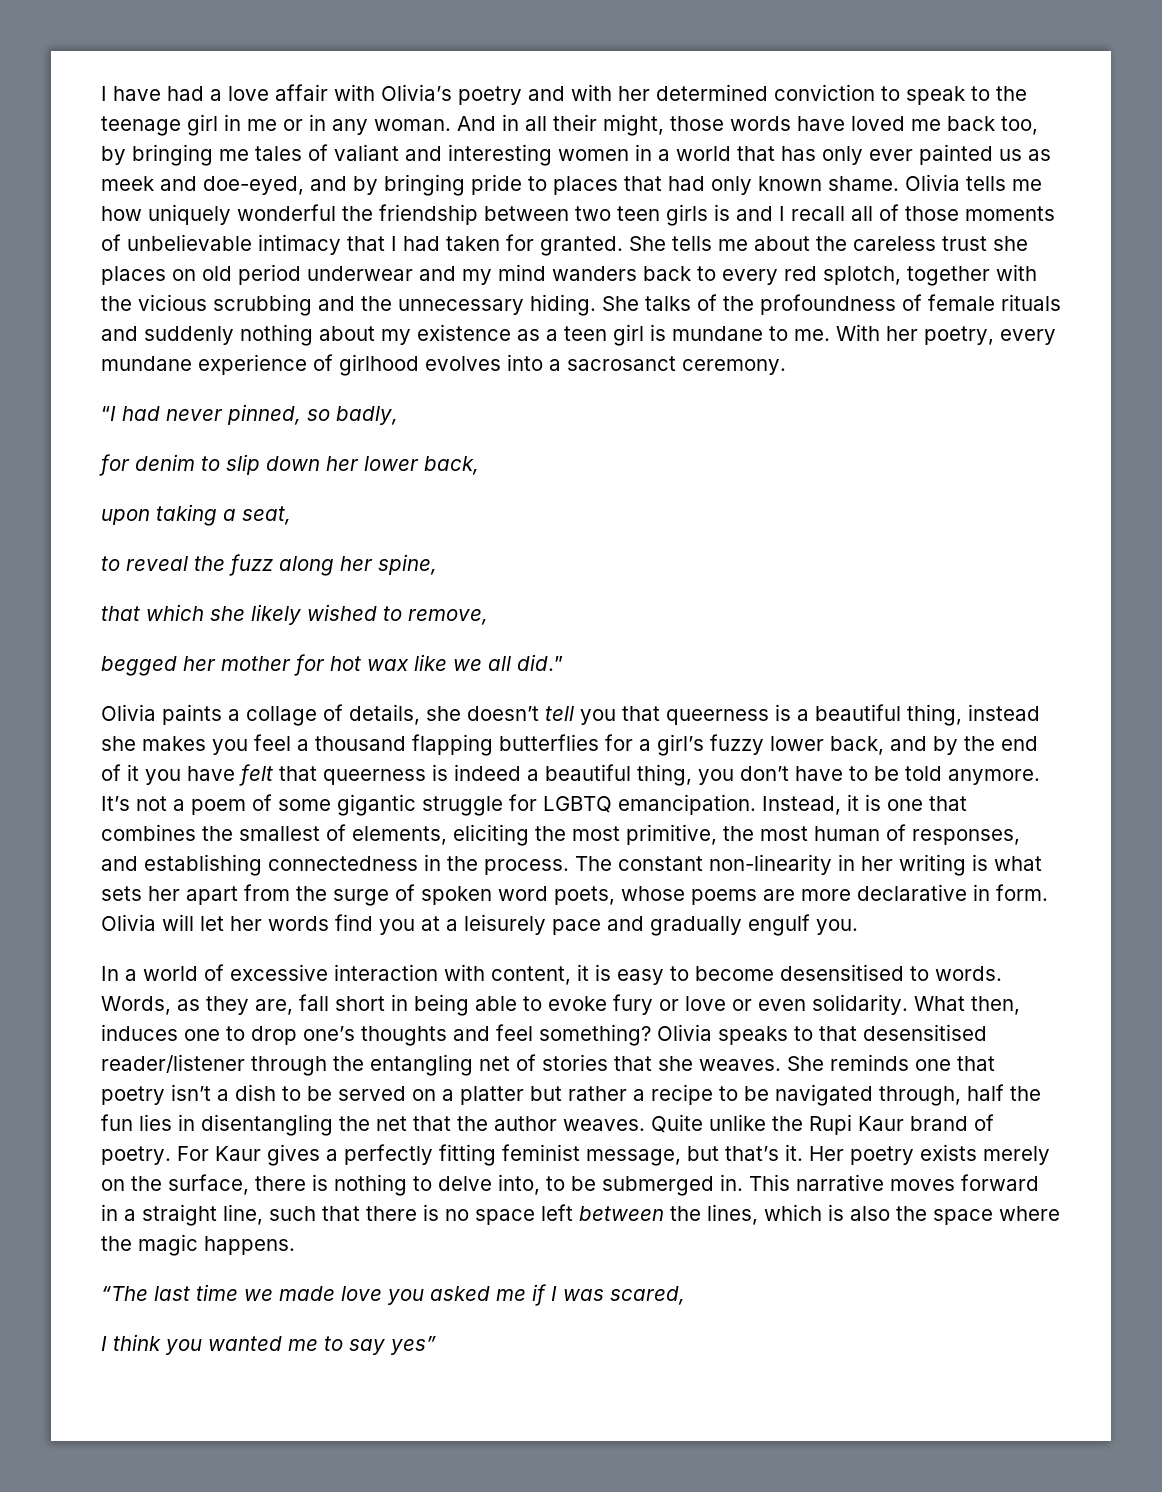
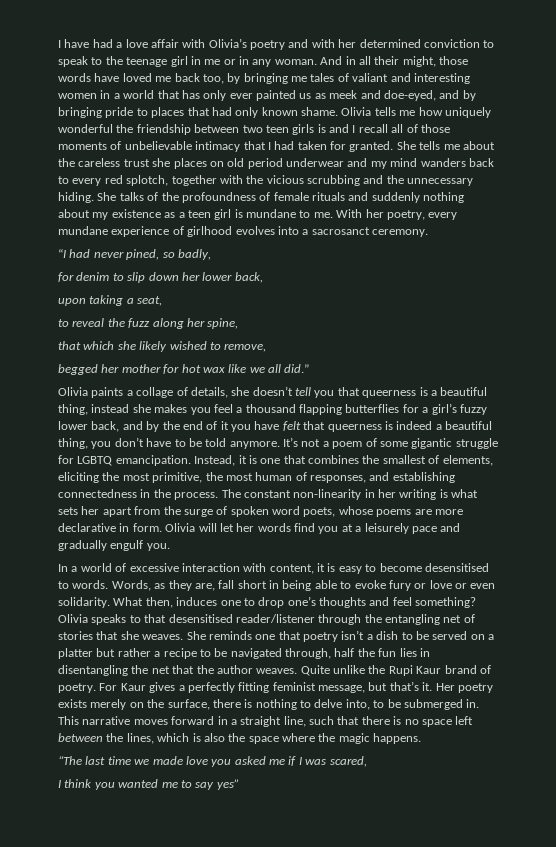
[227,404,301,425] pinned, -> [126,249,160,260] pined,

